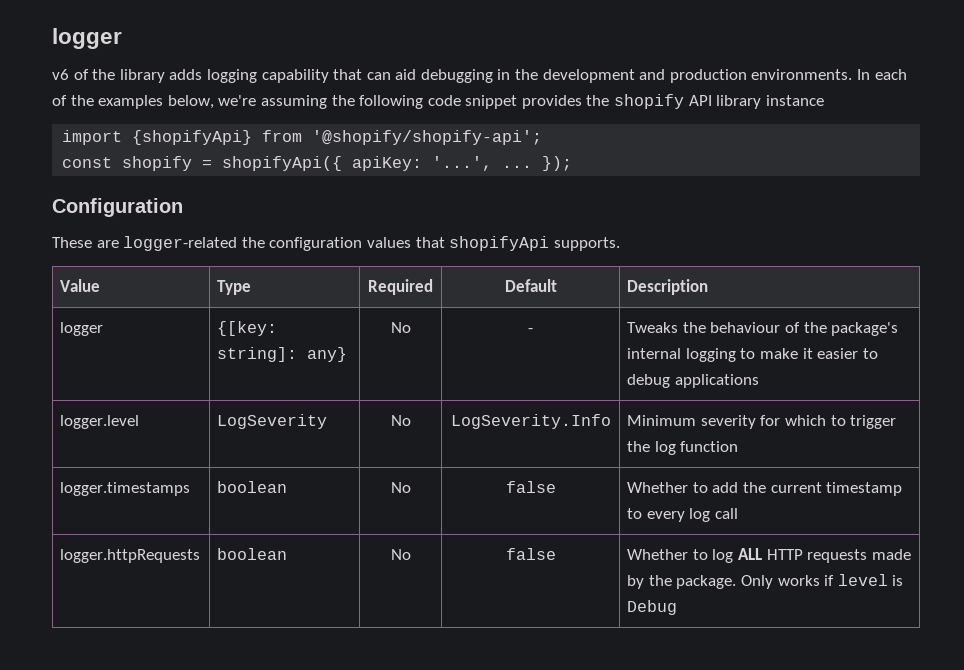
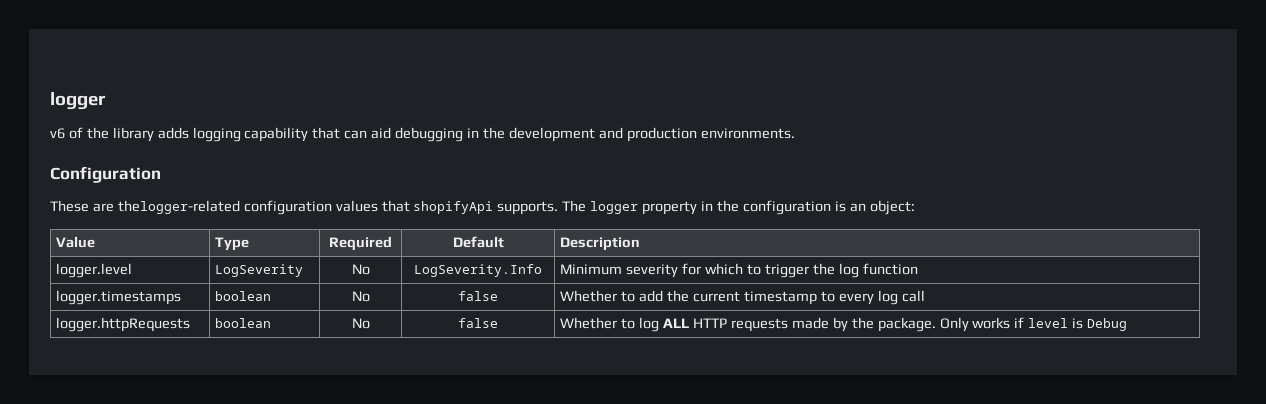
[857,69,907,80] [52,94,824,109] [62,130,543,145] [62,156,573,171] In each of the examples below, we're assuming the following code snippet provides the shopify API library instance // import {shopifyApi} from '@shopify/shopify-api'; // const shopify = shopifyApi({ apiKey: '...', ... }); -> (795, 133) none
[123,236,265,251] logger-related the -> [117,200,240,214] thelogger-related
(620, 244) none -> [562,200,915,215] The logger property in the configuration is an object:
[60,322,104,336] [217,321,278,336] [217,347,348,362] [390,322,411,333] [528,328,533,333] [627,322,899,336] [627,348,878,362] [627,374,759,388] // logger | {[key: string]: any} | No | - | Tweaks the behaviour of the package's internal logging to make it easier to debug applications -> (641, 244) none

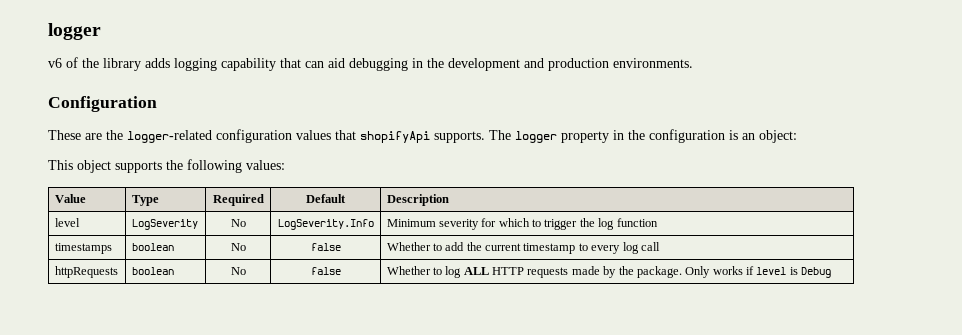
[117,200,240,214] thelogger-related -> [106,130,212,143] the logger-related
(915, 207) none -> [48,159,285,173] // This object supports the following values:
[56,263,133,278] logger.level -> [54,218,80,227] level
[56,290,182,305] logger.timestamps -> [54,243,112,254] timestamps
[56,317,191,332] logger.httpRequests -> [54,266,118,278] httpRequests

